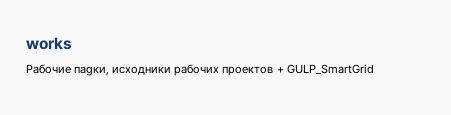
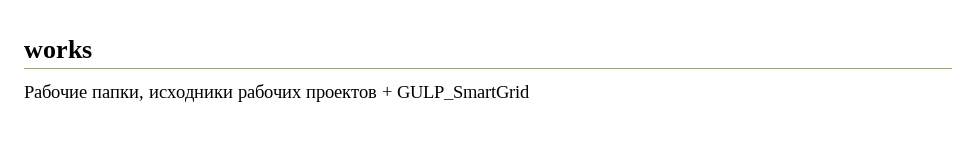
[74,66,110,76] паgки, -> [92,89,144,101] папки,

